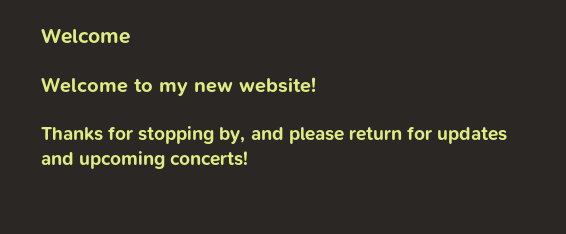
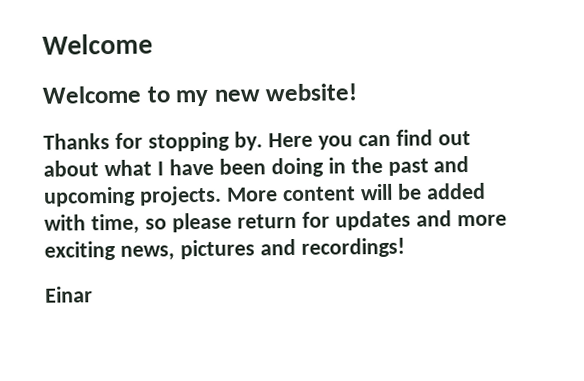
[219,127,284,144] by, and -> [233,129,471,151] [43,156,470,178] [43,182,486,207] [44,213,167,235] by. Here you can find out about what I have been doing in the past and upcoming projects. More content will be added with time, so
[79,151,249,169] upcoming concerts! -> [456,214,507,227] [44,237,405,261] [45,286,93,303] more exciting news, pictures and recordings! // Einar

